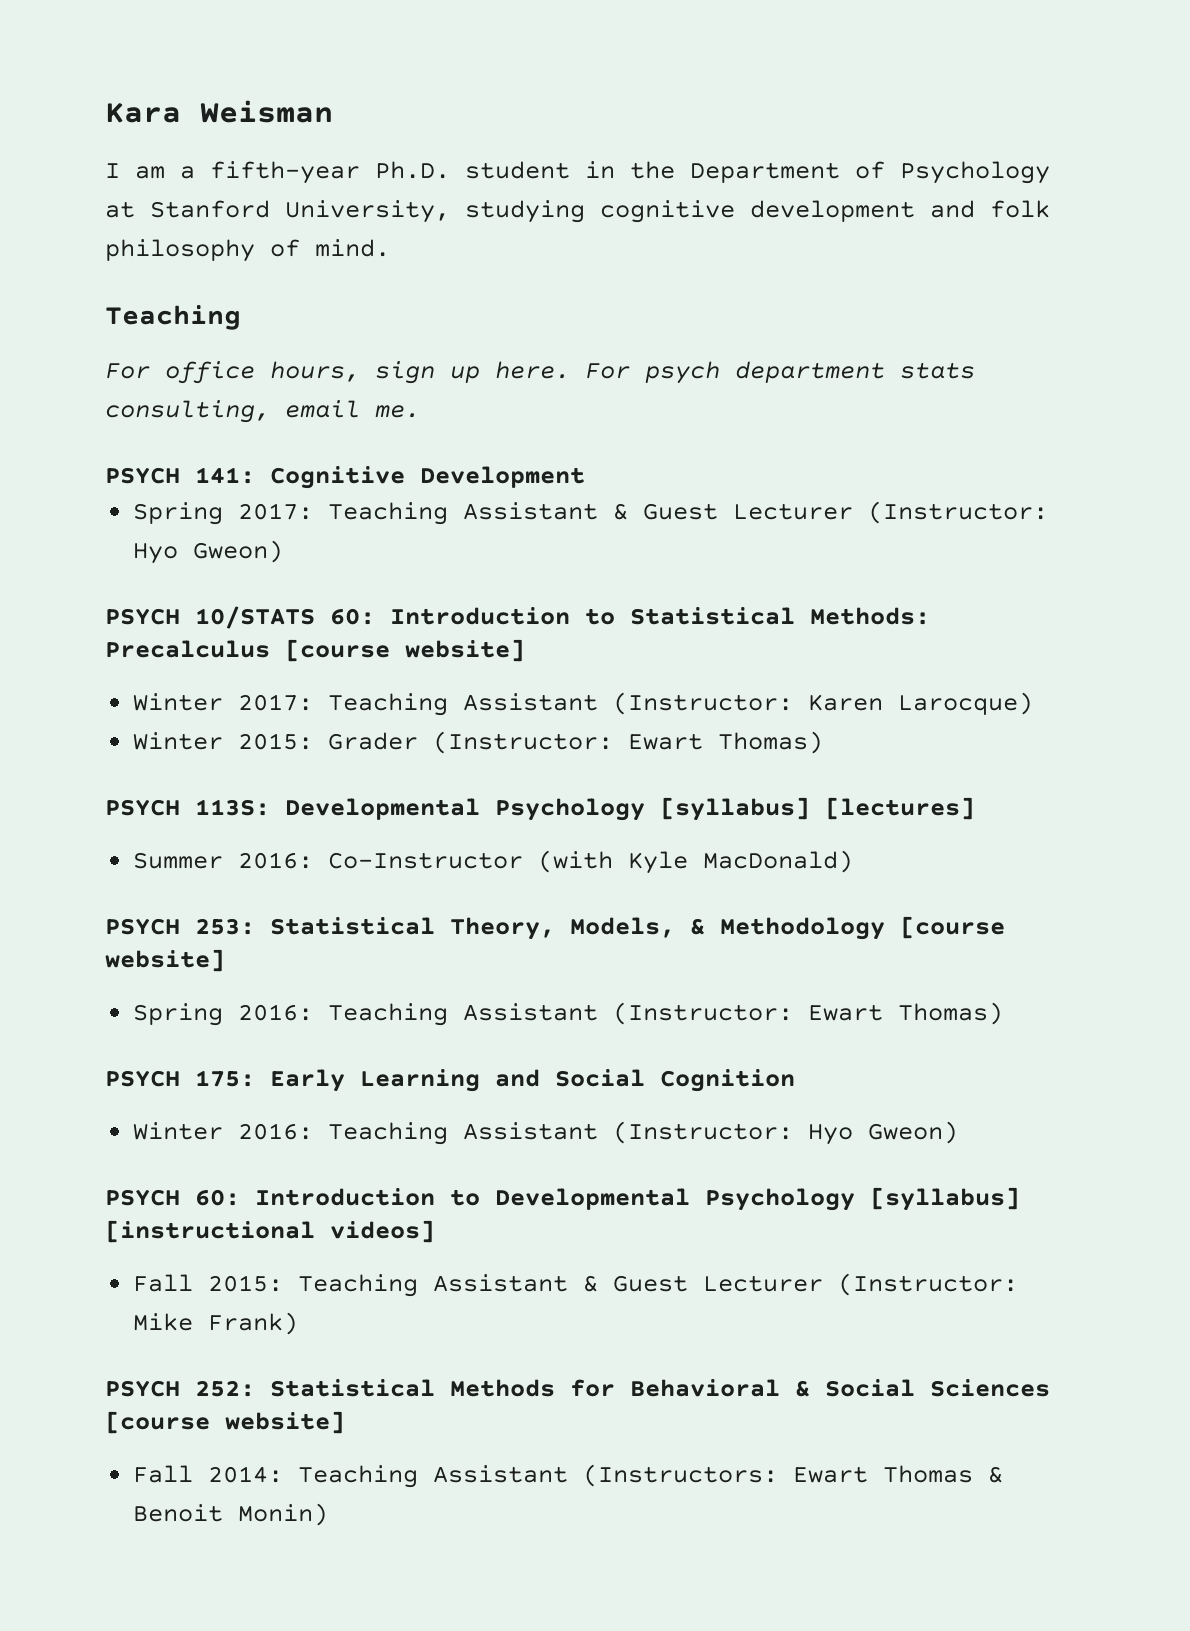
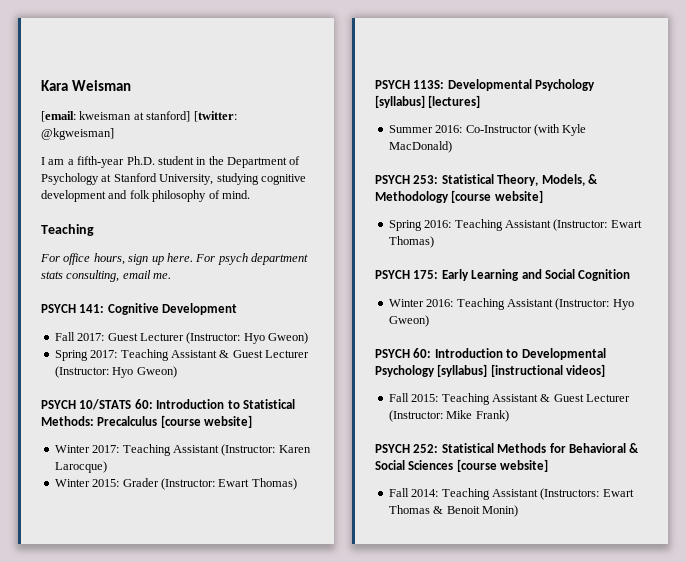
(333, 111) none -> [41,111,237,122] [41,128,114,140] // [email: kweisman at stanford] [twitter: @kgweisman]
(585, 477) none -> [54,332,308,344] // Fall 2017: Guest Lecturer (Instructor: Hyo Gweon)

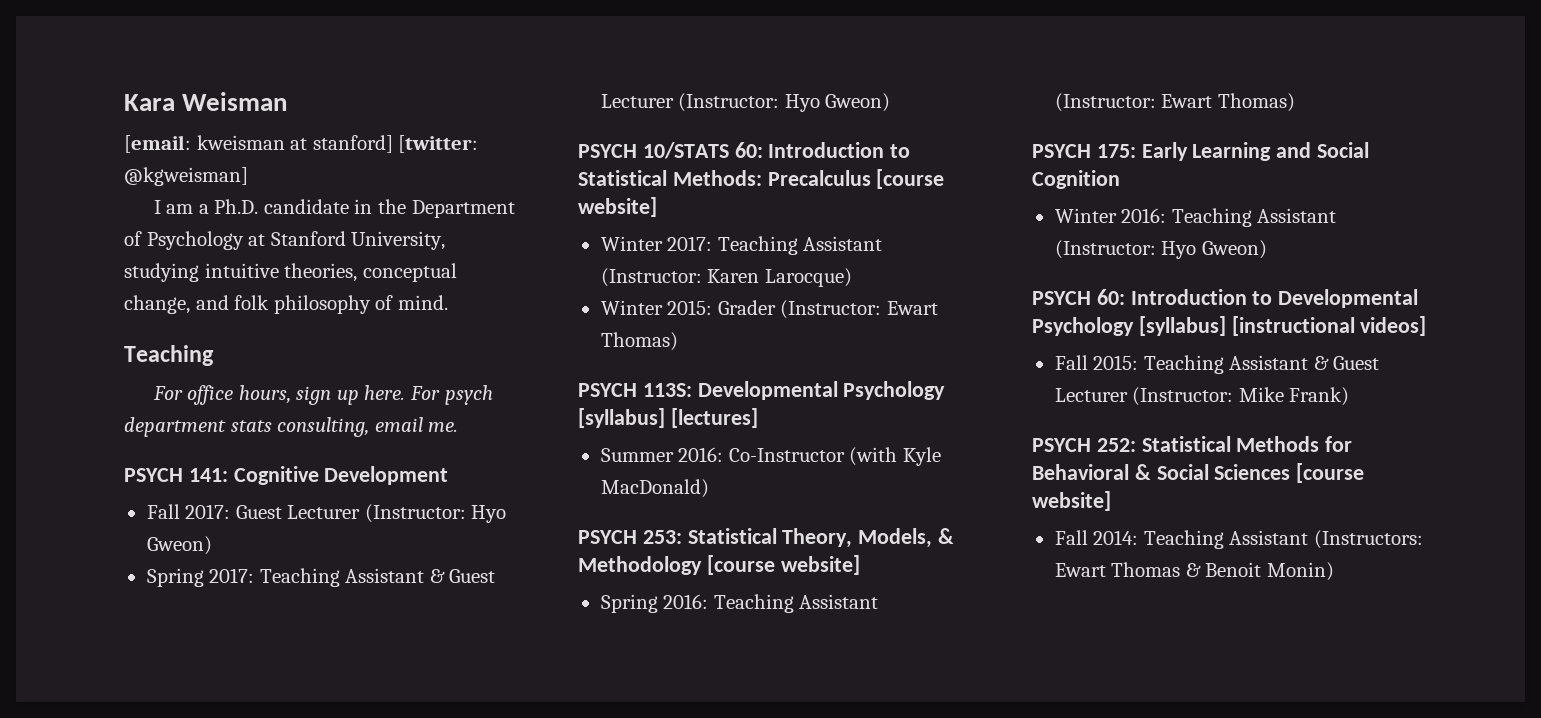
[77,156,194,168] fifth-year Ph.D. student -> [214,199,349,214] Ph.D. candidate
[260,174,306,185] [41,190,106,202] cognitive development -> [204,263,457,282] [124,295,190,314] intuitive theories, conceptual change,

